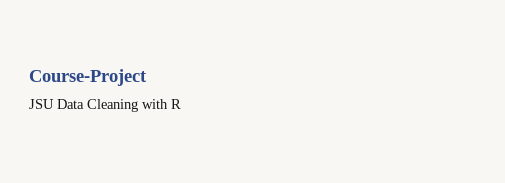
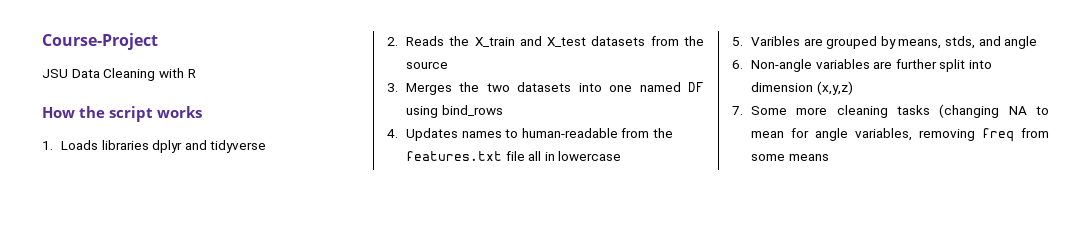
(181, 104) none -> [42,106,203,122] [42,140,267,153] [387,36,704,47] [405,61,448,69] [387,82,704,95] [405,105,503,118] [387,128,674,141] [405,151,622,161] [732,36,1038,49] [732,59,993,72] [750,81,853,95] [732,104,1049,118] [750,128,1049,142] [750,154,829,161] // How the script works // 1. Loads libraries dplyr and tidyverse // 2. Reads the X_train and X_test datasets from the source // 3. Merges the two datasets into one named DF using bind_rows // 4. Updates names to human-readable from the features.txt file all in lowercase // 5. Varibles are grouped by means, stds, and angle // 6. Non-angle variables are further split into dimension (x,y,z) // 7. Some more cleaning tasks (changing NA to mean for angle variables, removing freq from some means

